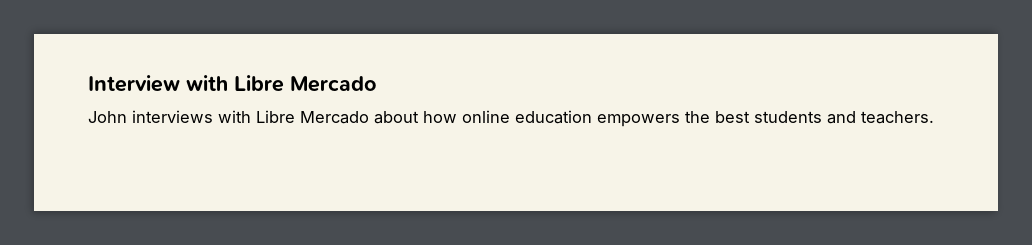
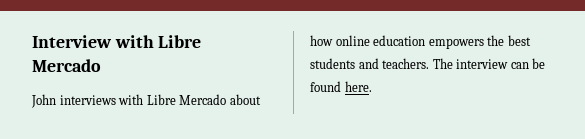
(934, 117) none -> [432,58,546,69] [310,81,372,92] The interview can be found here.

